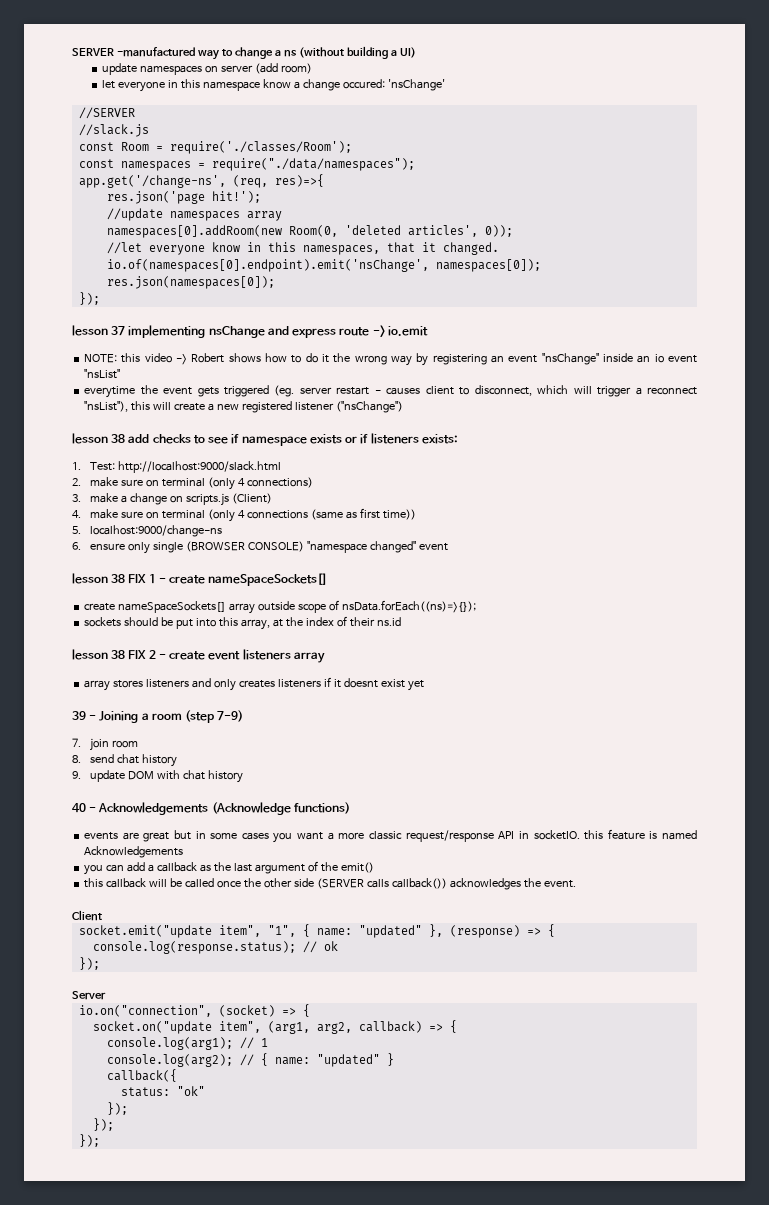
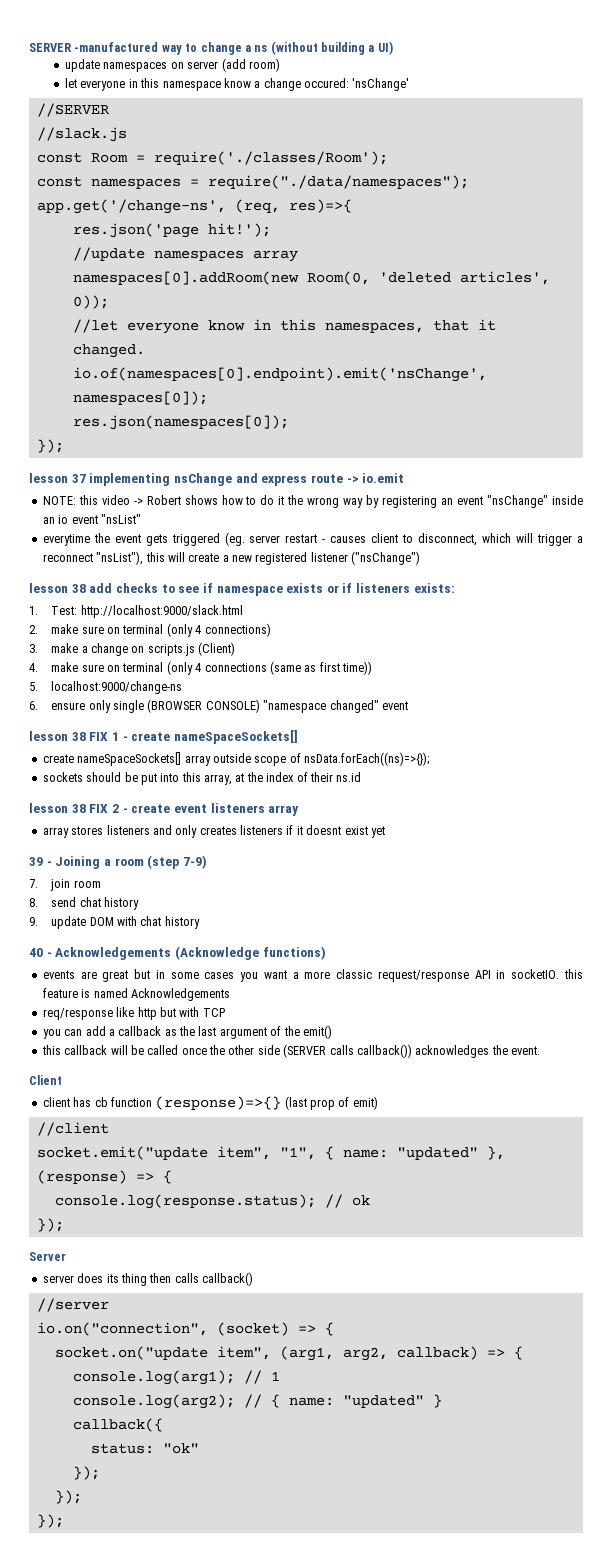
(184, 852) none -> [42,1007,225,1020] // req/response like http but with TCP
(102, 915) none -> [42,1096,378,1110] [36,1122,109,1136] // client has cb function (response)=>{} (last prop of emit) // //client
(106, 995) none -> [42,1272,253,1286] [36,1298,109,1312] // server does its thing then calls callback() // //server

